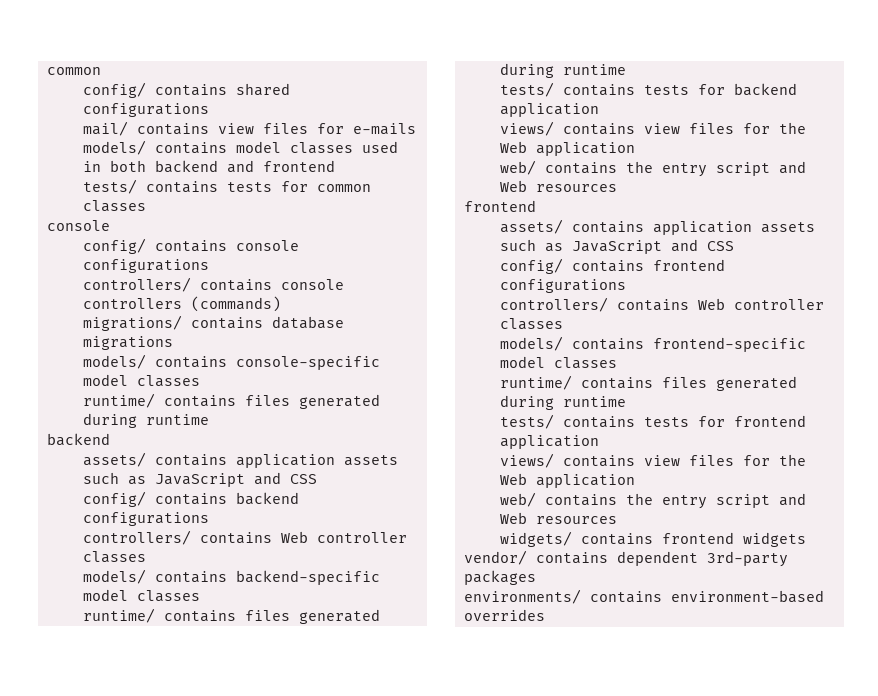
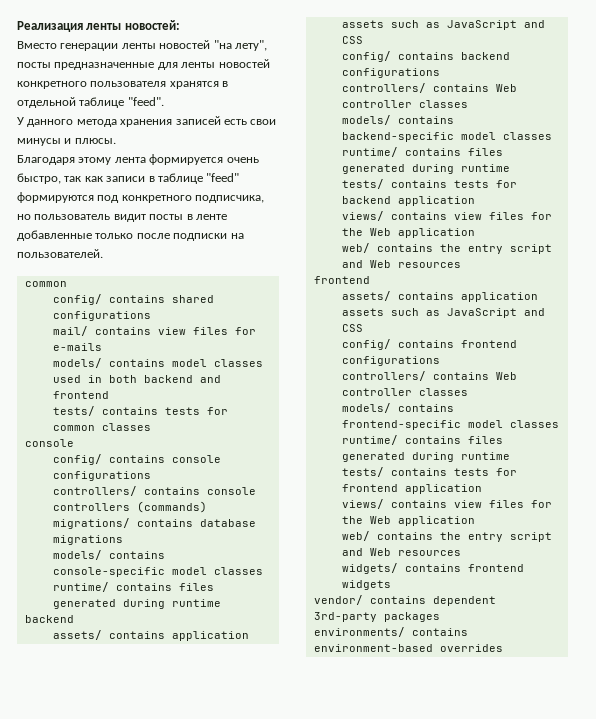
(46, 71) none -> [17,20,180,32] [17,40,267,51] [17,59,270,70] [17,81,229,89] [17,97,164,108] [17,116,277,127] [17,138,116,146] [17,154,259,165] [17,173,240,184] [17,192,265,203] [17,214,227,222] [17,230,244,241] [17,249,103,258] Реализация ленты новостей: // Вместо генерации ленты новостей "на лету", посты предназначенные для ленты новостей конкретного пользователя хранятся в отдельной таблице "feed". // У данного метода хранения записей есть свои минусы и плюсы. // Благодаря этому лента формируется очень быстро, так как записи в таблице "feed" формируются под конкретного подписчика, но пользователь видит посты в ленте добавленные только после подписки на пользователей. //

